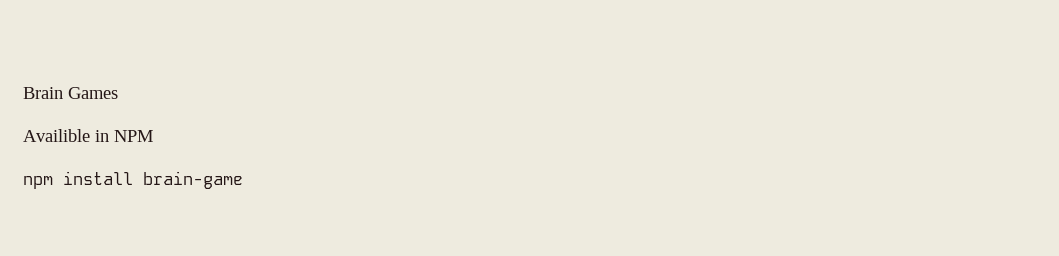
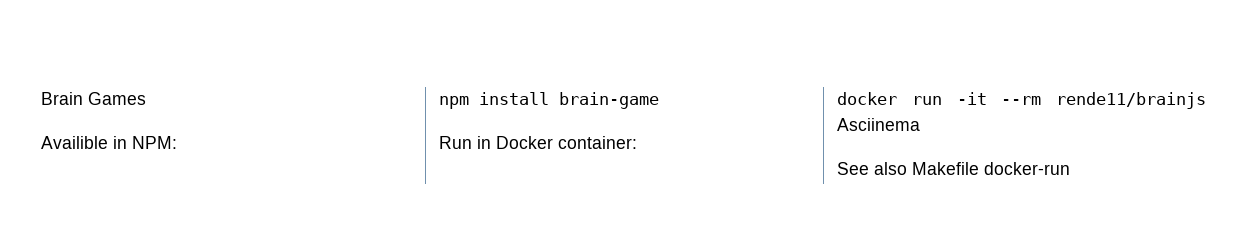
[114,130,153,142] NPM -> [132,136,177,149] NPM:
(243, 180) none -> [439,136,637,149] [837,92,1206,109] [837,118,920,131] [837,162,1070,175] // Run in Docker container: // docker run -it --rm rende11/brainjs Asciinema // See also Makefile docker-run

